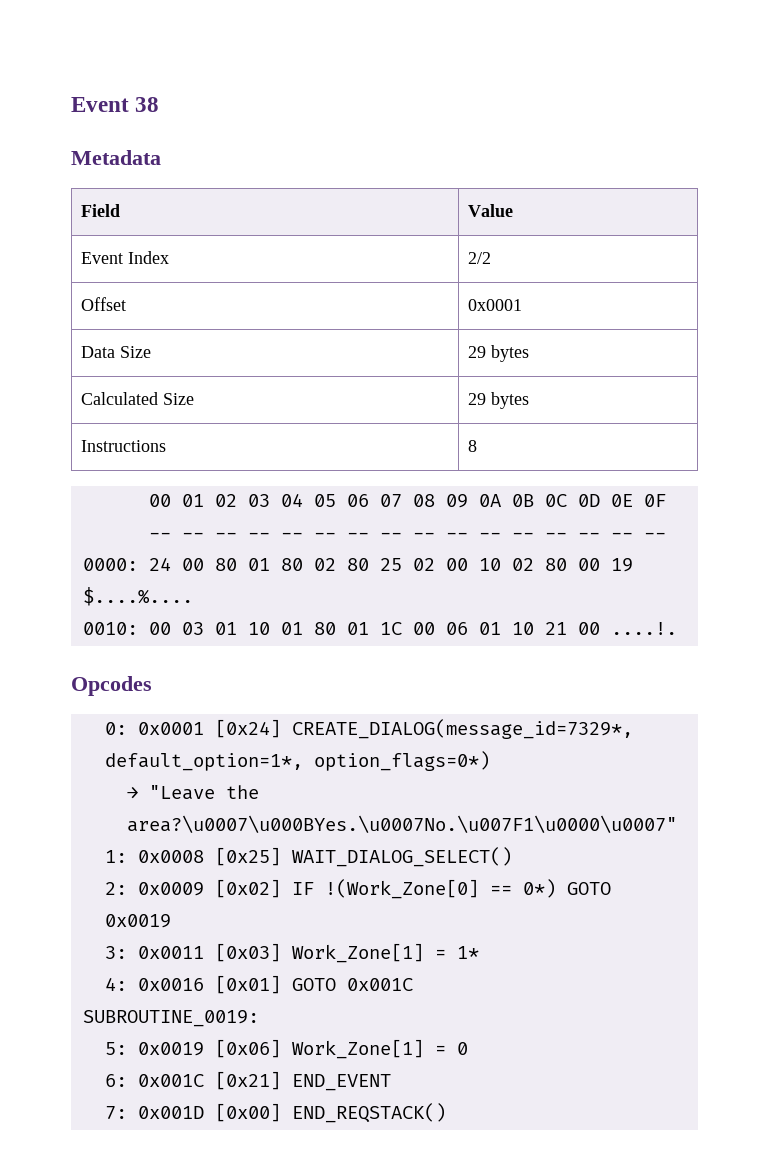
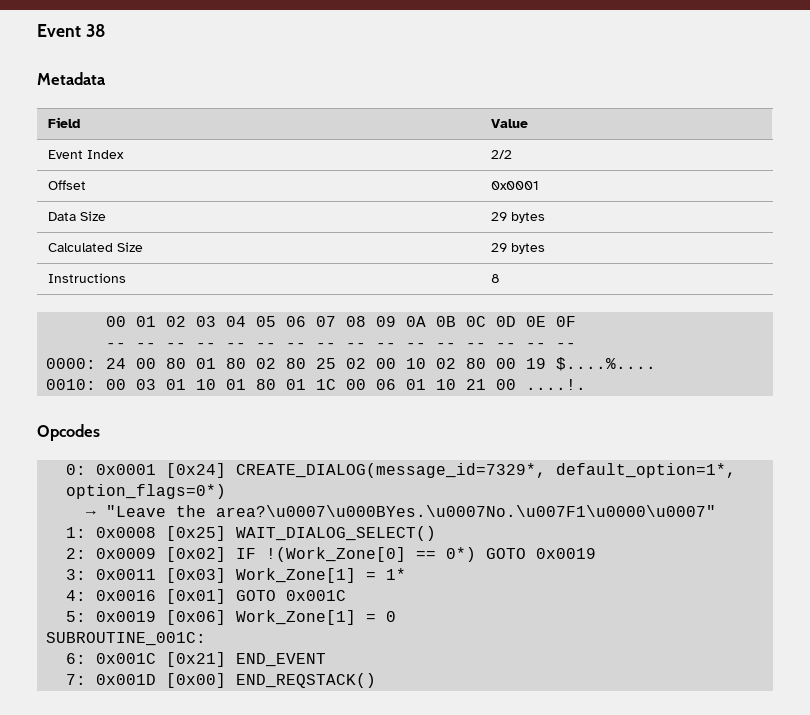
[83,1010,259,1027] // SUBROUTINE_0019: -> (347, 595) none
(468, 1048) none -> [46,632,207,646] // SUBROUTINE_001C:

